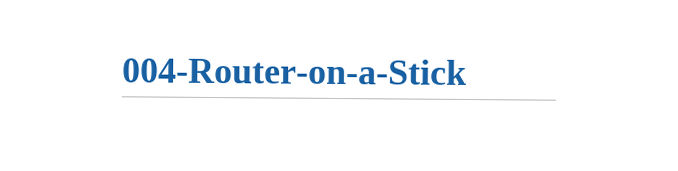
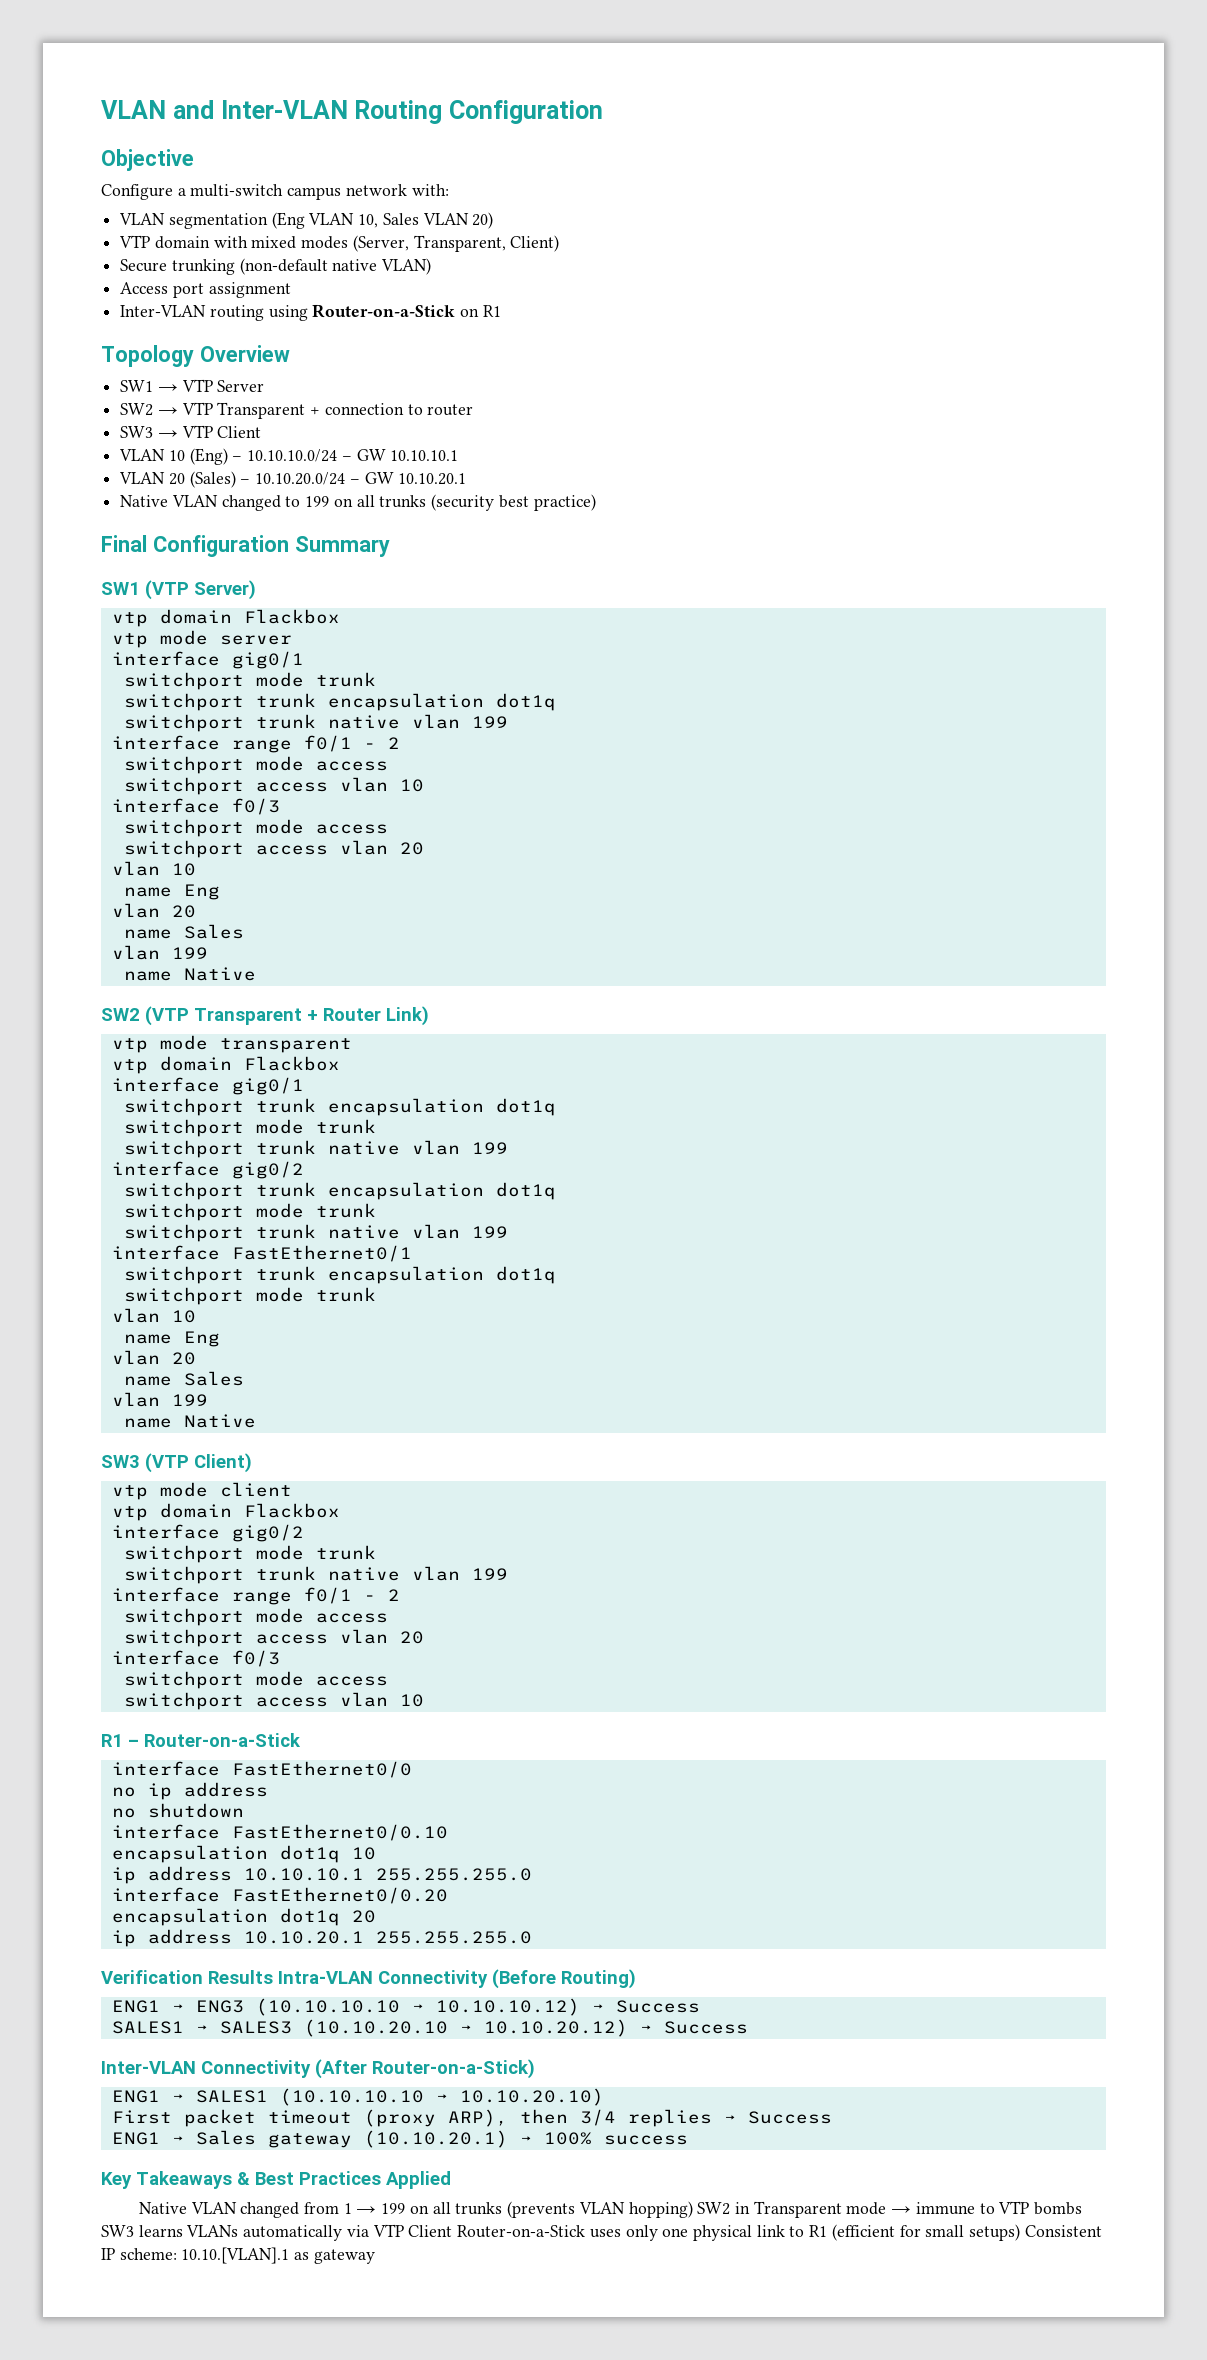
[122,57,467,85] 004-Router-on-a-Stick -> [101,100,603,124] [101,149,194,171] [101,184,449,200] [119,212,494,229] [119,235,560,252] [120,258,432,275] [120,282,291,298] [120,304,501,321] [101,345,290,367] [120,379,265,392] [120,402,474,419] [120,425,262,438] [119,448,459,465] [119,471,467,488] [120,494,596,511] [101,535,390,557] [101,580,256,600] [111,609,340,627] [111,630,292,648] [111,651,304,669] [123,672,376,690] [123,693,556,711] [123,714,508,732] [111,735,400,753] [123,756,388,774] [123,777,424,795] [111,798,280,815] [123,819,388,837] [123,840,424,858] [111,861,196,876] [123,884,220,900] [111,903,196,918] [123,924,244,939] [111,945,208,960] [123,967,256,981] [101,1006,429,1026] [111,1035,352,1053] [111,1056,340,1074] [111,1077,304,1095] [123,1098,556,1116] [123,1119,376,1137] [123,1140,508,1158] [111,1161,304,1179] [123,1182,556,1200] [123,1203,376,1221] [123,1224,508,1242] [111,1245,412,1262] [123,1266,556,1284] [123,1287,376,1305] [111,1308,196,1323] [123,1331,220,1347] [111,1350,196,1365] [123,1371,244,1386] [111,1392,208,1407] [123,1414,256,1428] [101,1453,252,1473] [111,1482,292,1500] [111,1503,340,1521] [111,1524,304,1542] [123,1545,376,1563] [123,1566,508,1584] [111,1587,400,1605] [123,1608,388,1626] [123,1629,424,1647] [111,1650,280,1667] [123,1671,388,1689] [123,1692,424,1710] [101,1733,301,1747] [111,1761,412,1778] [111,1782,268,1800] [111,1803,244,1818] [111,1824,448,1841] [111,1845,376,1863] [111,1866,532,1884] [111,1887,448,1904] [111,1908,376,1926] [111,1929,532,1947] [101,1969,636,1989] [111,1998,700,2016] [111,2019,748,2037] [101,2059,535,2079] [111,2088,604,2106] [111,2109,832,2127] [111,2130,688,2148] [101,2171,451,2189] [138,2201,1083,2218] [101,2224,1102,2241] [101,2247,375,2264] VLAN and Inter-VLAN Routing Configuration // Objective // Configure a multi-switch campus network with: // VLAN segmentation (Eng VLAN 10, Sales VLAN 20) // VTP domain with mixed modes (Server, Transparent, Client) // Secure trunking (non-default native VLAN) // Access port assignment // Inter-VLAN routing using Router-on-a-Stick on R1 // Topology Overview // SW1 → VTP Server // SW2 → VTP Transparent + connection to router // SW3 → VTP Client // VLAN 10 (Eng) – 10.10.10.0/24 – GW 10.10.10.1 // VLAN 20 (Sales) – 10.10.20.0/24 – GW 10.10.20.1 // Native VLAN changed to 199 on all trunks (security best practice) // Final Configuration Summary // SW1 (VTP Server) // vtp domain Flackbox // vtp mode server // interface gig0/1 // switchport mode trunk // switchport trunk encapsulation dot1q // switchport trunk native vlan 199 // interface range f0/1 - 2 // switchport mode access // switchport access vlan 10 // interface f0/3 // switchport mode access // switchport access vlan 20 // vlan 10 // name Eng // vlan 20 // name Sales // vlan 199 // name Native // SW2 (VTP Transparent + Router Link) // vtp mode transparent // vtp domain Flackbox // interface gig0/1 // switchport trunk encapsulation dot1q // switchport mode trunk // switchport trunk native vlan 199 // interface gig0/2 // switchport trunk encapsulation dot1q // switchport mode trunk // switchport trunk native vlan 199 // interface FastEthernet0/1 // switchport trunk encapsulation dot1q // switchport mode trunk // vlan 10 // name Eng // vlan 20 // name Sales // vlan 199 // name Native // SW3 (VTP Client) // vtp mode client // vtp domain Flackbox // interface gig0/2 // switchport mode trunk // switchport trunk native vlan 199 // interface range f0/1 - 2 // switchport mode access // switchport access vlan 20 // interface f0/3 // switchport mode access // switchport access vlan 10 // R1 – Router-on-a-Stick // interface FastEthernet0/0 // no ip address // no shutdown // interface FastEthernet0/0.10 // encapsulation dot1q 10 // ip address 10.10.10.1 255.255.255.0 // interface FastEthernet0/0.20 // encapsulation dot1q 20 // ip address 10.10.20.1 255.255.255.0 // Verification Results Intra-VLAN Connectivity (Before Routing) // ENG1 → ENG3 (10.10.10.10 → 10.10.10.12) → Success // SALES1 → SALES3 (10.10.20.10 → 10.10.20.12) → Success // Inter-VLAN Connectivity (After Router-on-a-Stick) // ENG1 → SALES1 (10.10.10.10 → 10.10.20.10) // First packet timeout (proxy ARP), then 3/4 replies → Success // ENG1 → Sales gateway (10.10.20.1) → 100% success // Key Takeaways & Best Practices Applied // Native VLAN changed from 1 → 199 on all trunks (prevents VLAN hopping) SW2 in Transparent mode → immune to VTP bombs SW3 learns VLANs automatically via VTP Client Router-on-a-Stick uses only one physical link to R1 (efficient for small setups) Consistent IP scheme: 10.10.[VLAN].1 as gateway

